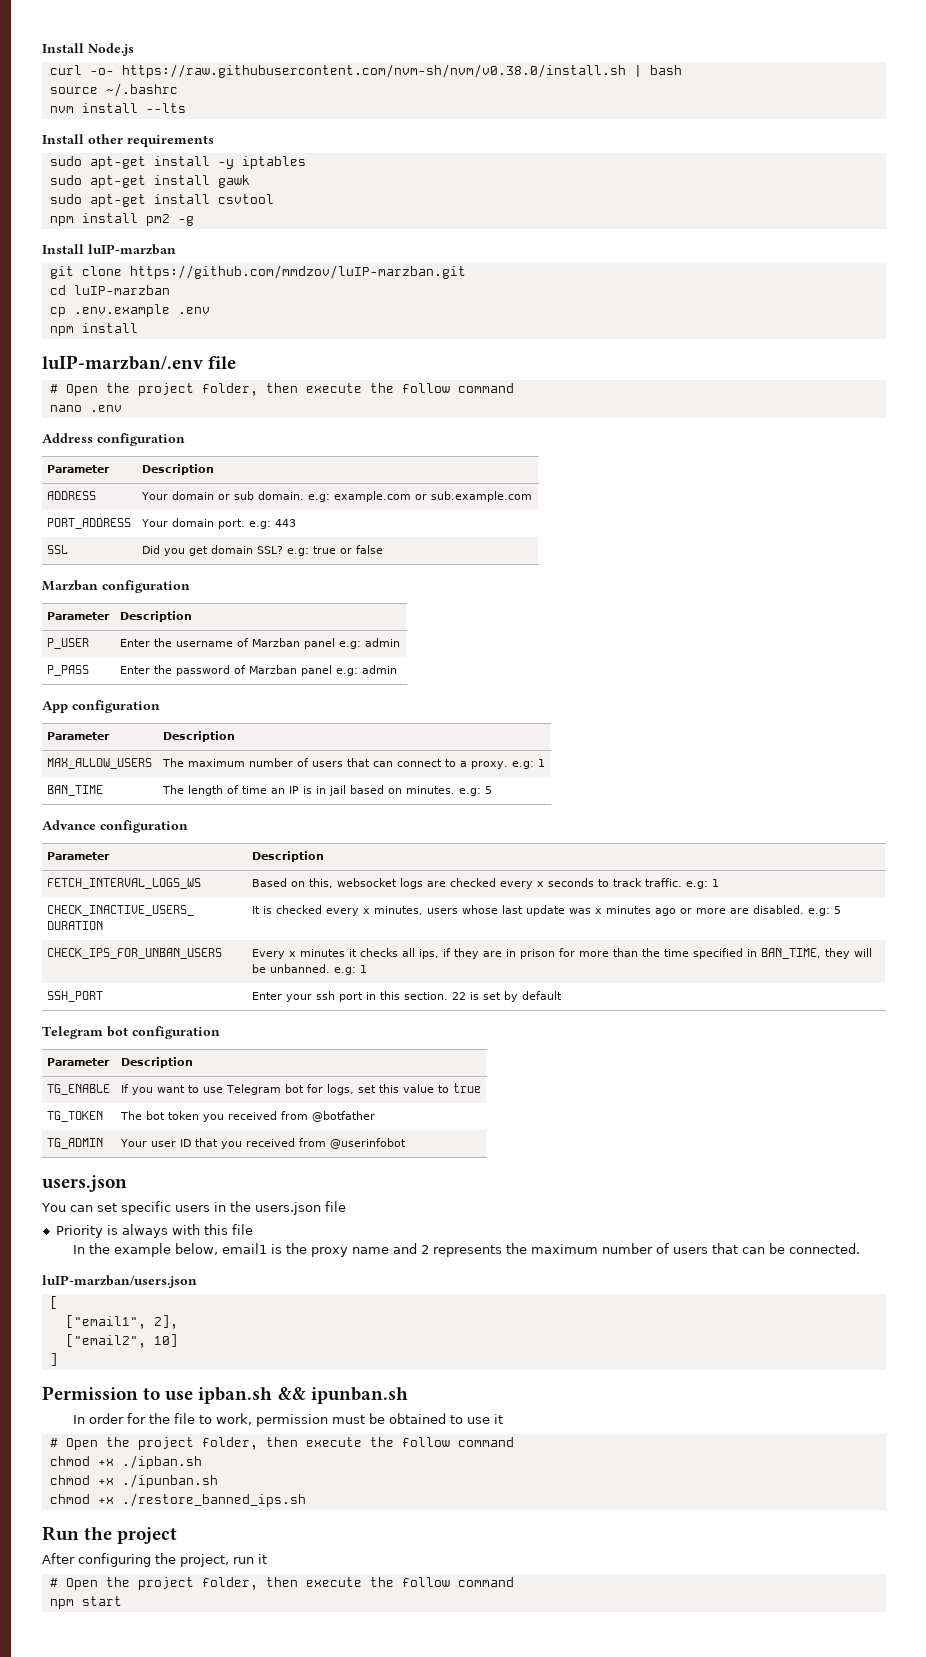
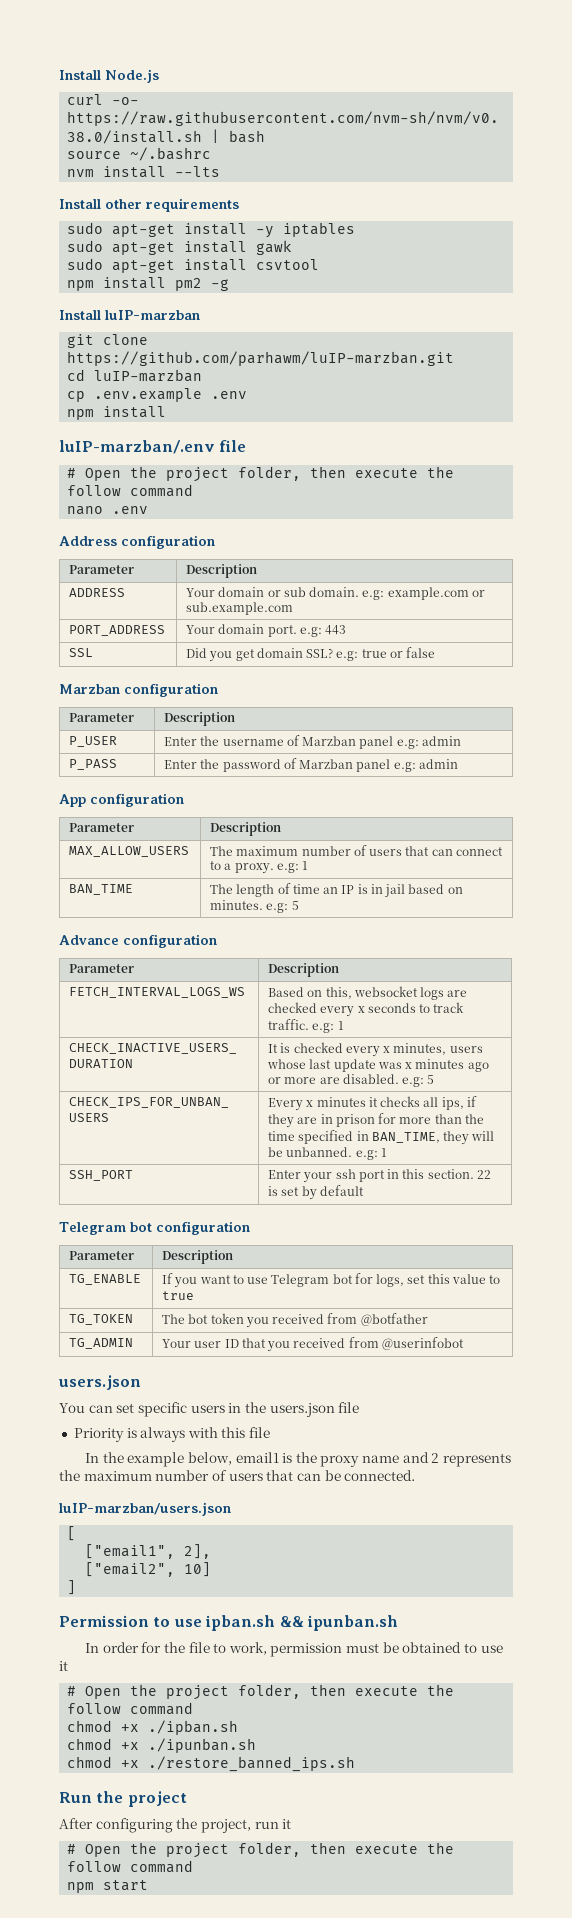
[129,265,466,279] https://github.com/mmdzov/luIP-marzban.git -> [67,351,455,366] https://github.com/parhawm/luIP-marzban.git

